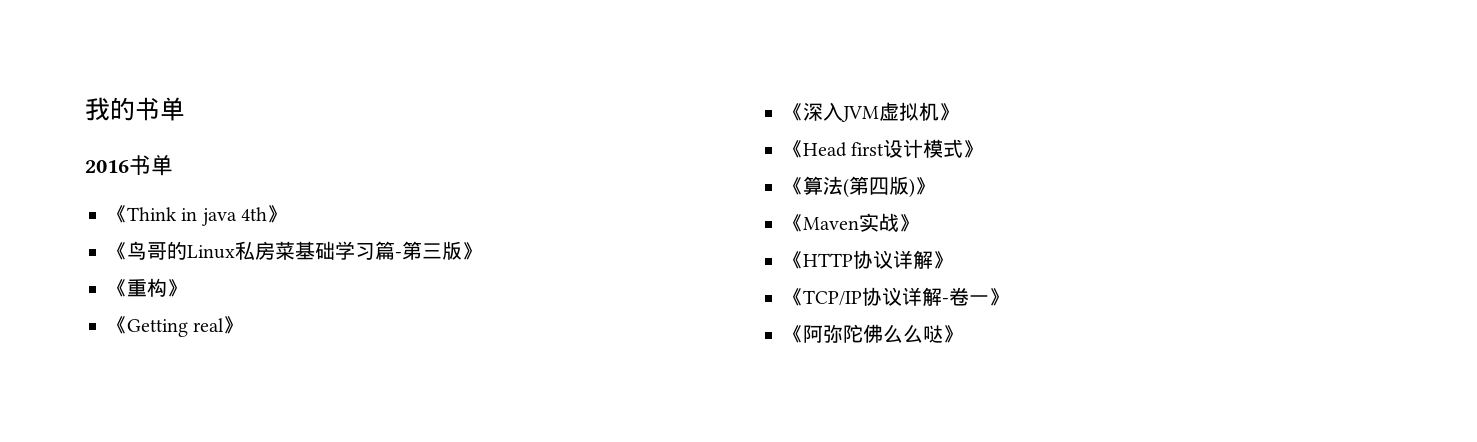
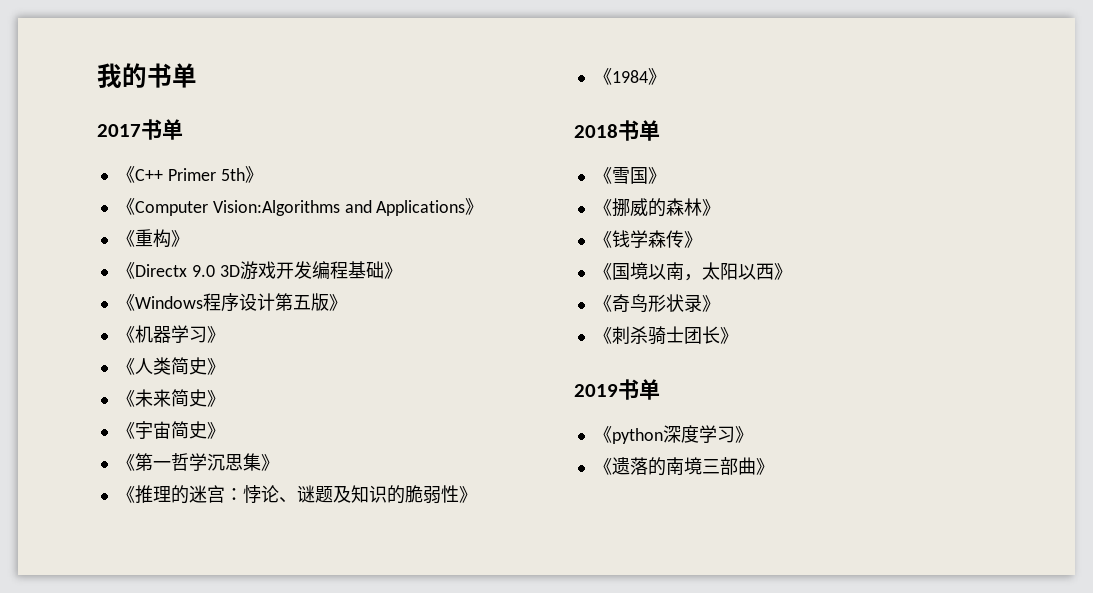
[85,155,173,176] [107,205,288,226] [107,241,482,260] [107,278,187,297] [107,316,244,337] [783,102,959,122] [783,139,984,158] [783,176,935,198] [783,213,919,232] [783,250,953,269] [783,287,1009,306] [783,324,943,343] 2016书单 // 《Think in java 4th》 // 《鸟哥的Linux私房菜基础学习篇-第三版》 // 《重构》 // 《Getting real》 // 《深入JVM虚拟机》 // 《Head first设计模式》 // 《算法(第四版)》 // 《Maven实战》 // 《HTTP协议详解》 // 《TCP/IP协议详解-卷一》 // 《阿弥陀佛么么哒 -> [97,119,183,140] [116,166,263,183] [116,198,484,216] [116,229,189,248] [116,261,402,280] [116,293,347,312] [116,325,225,343] [116,357,225,375] [116,389,225,407] [116,421,225,439] [116,453,279,471] [116,485,477,504] [593,68,666,85] [574,120,660,141] [593,167,666,184] [593,198,720,217] [593,230,702,248] [593,262,792,281] [593,294,720,313] [593,326,738,345] [574,379,660,400] [593,425,753,444] [593,457,756,476] 2017书单 // 《C++ Primer 5th》 // 《Computer Vision:Algorithms and Applications》 // 《重构》 // 《Directx 9.0 3D游戏开发编程基础》 // 《Windows程序设计第五版》 // 《机器学习》 // 《人类简史》 // 《未来简史》 // 《宇宙简史》 // 《第一哲学沉思集》 // 《推理的迷宫：悖论、谜题及知识的脆弱性》 // 《1984》 // 2018书单 // 《雪国》 // 《挪威的森林》 // 《钱学森传》 // 《国境以南，太阳以西》 // 《奇鸟形状录》 // 《刺杀骑士团长》 // 2019书单 // 《python深度学习》 // 《遗落的南境三部曲

